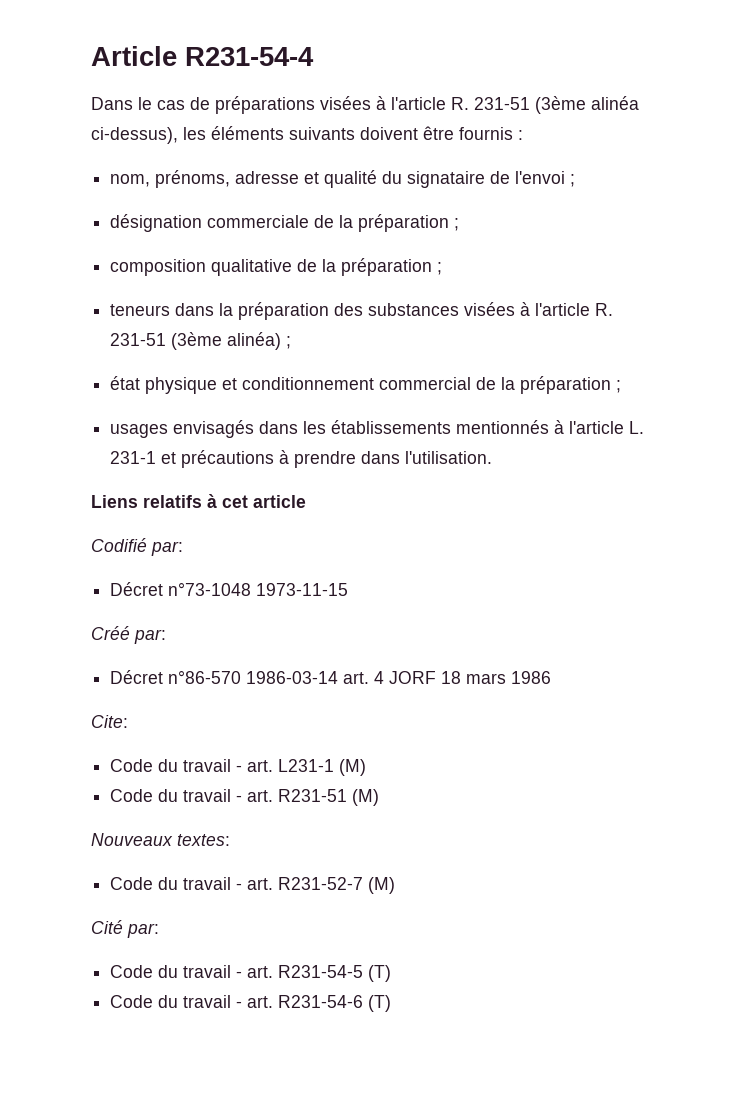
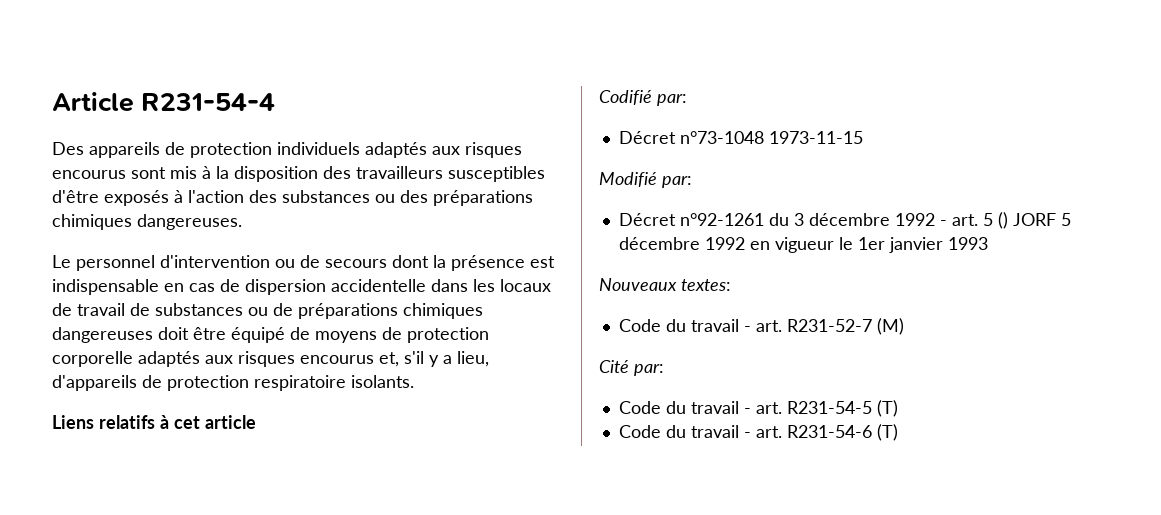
[91,96,639,114] [91,126,523,144] [110,170,576,188] [110,214,460,232] [110,258,443,276] [110,302,614,320] [110,332,292,350] [110,376,622,394] [110,420,645,438] [110,450,493,468] Dans le cas de préparations visées à l'article R. 231-51 (3ème alinéa ci-dessus), les éléments suivants doivent être fournis : // nom, prénoms, adresse et qualité du signataire de l'envoi ; // désignation commerciale de la préparation ; // composition qualitative de la préparation ; // teneurs dans la préparation des substances visées à l'article R. 231-51 (3ème alinéa) ; // état physique et conditionnement commercial de la préparation ; // usages envisagés dans les établissements mentionnés à l'article L. 231-1 et précautions à prendre dans l'utilisation. -> [52,142,522,158] [52,166,545,182] [52,190,533,206] [52,214,242,230] [52,255,555,271] [52,279,551,295] [52,303,483,319] [52,327,489,343] [52,351,489,367] [52,375,414,391] Des appareils de protection individuels adaptés aux risques encourus sont mis à la disposition des travailleurs susceptibles d'être exposés à l'action des substances ou des préparations chimiques dangereuses. // Le personnel d'intervention ou de secours dont la présence est indispensable en cas de dispersion accidentelle dans les locaux de travail de substances ou de préparations chimiques dangereuses doit être équipé de moyens de protection corporelle adaptés aux risques encourus et, s'il y a lieu, d'appareils de protection respiratoire isolants.
[91,626,166,644] [110,670,552,684] [91,715,128,728] [110,759,367,776] [110,789,380,806] Créé par: // Décret n°86-570 1986-03-14 art. 4 JORF 18 mars 1986 // Cite: // Code du travail - art. L231-1 (M) // Code du travail - art. R231-51 (M) -> [599,172,692,188] [618,212,1071,229] [618,237,988,253] Modifié par: // Décret n°92-1261 du 3 décembre 1992 - art. 5 () JORF 5 décembre 1992 en vigueur le 1er janvier 1993

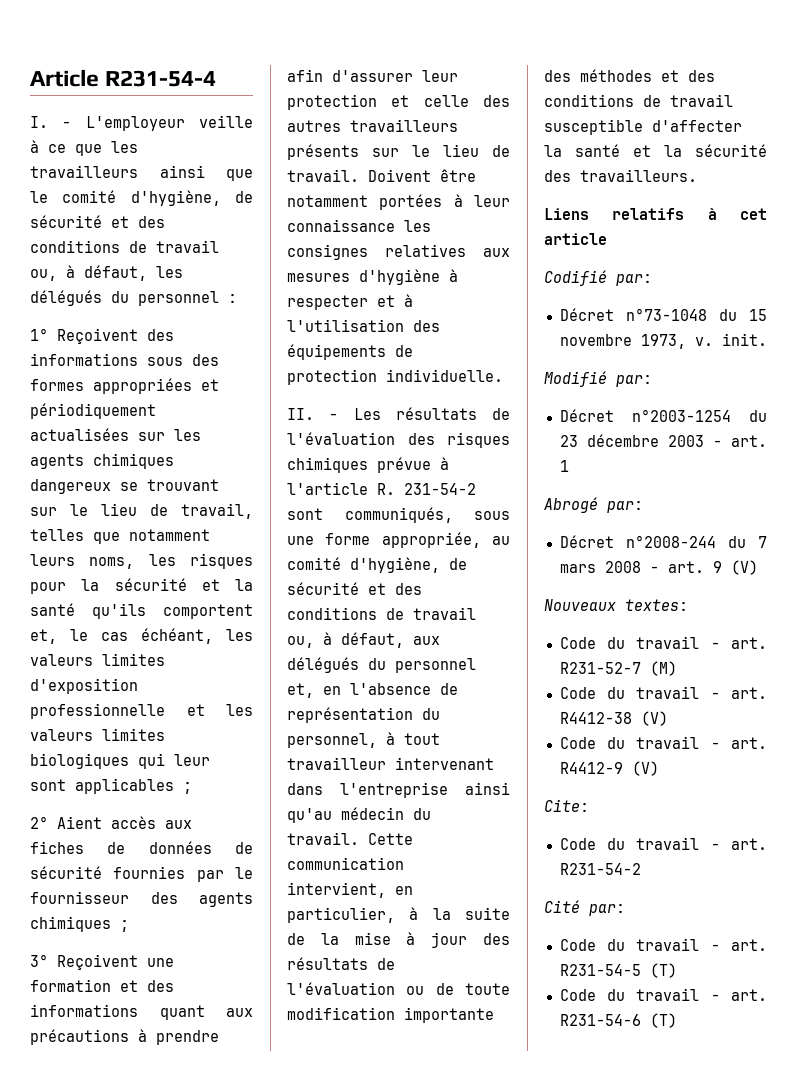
[52,142,522,158] [52,166,545,182] [52,190,533,206] [52,214,242,230] [52,255,555,271] [52,279,551,295] [52,303,483,319] [52,327,489,343] [52,351,489,367] [52,375,414,391] Des appareils de protection individuels adaptés aux risques encourus sont mis à la disposition des travailleurs susceptibles d'être exposés à l'action des substances ou des préparations chimiques dangereuses. // Le personnel d'intervention ou de secours dont la présence est indispensable en cas de dispersion accidentelle dans les locaux de travail de substances ou de préparations chimiques dangereuses doit être équipé de moyens de protection corporelle adaptés aux risques encourus et, s'il y a lieu, d'appareils de protection respiratoire isolants. -> [30,115,253,131] [30,140,138,156] [30,165,253,181] [30,190,253,206] [30,215,165,228] [30,240,219,253] [30,265,183,281] [30,290,237,306] [30,328,174,344] [30,353,219,366] [30,378,219,394] [30,403,156,419] [30,428,201,441] [30,453,174,469] [30,479,219,494] [30,503,253,519] [30,529,210,544] [30,553,253,569] [30,578,253,594] [30,603,253,619] [30,628,253,644] [30,653,165,666] [30,678,138,694] [30,703,253,719] [30,728,165,741] [30,753,210,769] [30,778,192,794] [30,816,192,829] [30,841,254,854] [30,866,253,882] [30,891,253,907] [30,916,129,932] [30,954,174,970] [30,979,174,992] [30,1004,253,1020] [30,1029,219,1045] [287,69,458,82] [287,94,510,110] [287,119,458,132] [287,144,510,160] [287,169,476,182] [287,194,510,210] [287,219,431,232] [287,244,510,260] [287,269,458,285] [287,294,413,310] [287,319,440,332] [287,344,413,360] [287,369,503,385] [287,407,510,420] [287,432,510,448] [287,457,449,473] [287,482,476,495] [287,507,510,523] [287,532,510,548] [287,557,467,573] [287,582,422,595] [287,607,476,620] [287,632,440,648] [287,657,476,673] [287,683,458,698] [287,707,440,723] [287,732,440,748] [287,757,494,770] [287,782,510,798] [287,807,431,823] [287,832,413,845] [287,857,404,870] [287,882,413,898] [287,907,510,923] [287,932,510,948] [287,957,395,970] [287,982,510,995] [287,1007,494,1023] [544,69,715,82] [544,94,733,107] [544,119,742,135] [544,144,767,157] [544,169,697,182] I. - L'employeur veille à ce que les travailleurs ainsi que le comité d'hygiène, de sécurité et des conditions de travail ou, à défaut, les délégués du personnel : // 1° Reçoivent des informations sous des formes appropriées et périodiquement actualisées sur les agents chimiques dangereux se trouvant sur le lieu de travail, telles que notamment leurs noms, les risques pour la sécurité et la santé qu'ils comportent et, le cas échéant, les valeurs limites d'exposition professionnelle et les valeurs limites biologiques qui leur sont applicables ; // 2° Aient accès aux fiches de données de sécurité fournies par le fournisseur des agents chimiques ; // 3° Reçoivent une formation et des informations quant aux précautions à prendre afin d'assurer leur protection et celle des autres travailleurs présents sur le lieu de travail. Doivent être notamment portées à leur connaissance les consignes relatives aux mesures d'hygiène à respecter et à l'utilisation des équipements de protection individuelle. // II. - Les résultats de l'évaluation des risques chimiques prévue à l'article R. 231-54-2 sont communiqués, sous une forme appropriée, au comité d'hygiène, de sécurité et des conditions de travail ou, à défaut, aux délégués du personnel et, en l'absence de représentation du personnel, à tout travailleur intervenant dans l'entreprise ainsi qu'au médecin du travail. Cette communication intervient, en particulier, à la suite de la mise à jour des résultats de l'évaluation ou de toute modification importante des méthodes et des conditions de travail susceptible d'affecter la santé et la sécurité des travailleurs.
[768,131,863,144] [599,172,692,188] [618,212,1071,229] [618,237,988,253] 1973-11-15 // Modifié par: // Décret n°92-1261 du 3 décembre 1992 - art. 5 () JORF 5 décembre 1992 en vigueur le 1er janvier 1993 -> [718,309,767,321] [559,333,767,349] [544,371,652,387] [559,409,767,422] [559,434,767,447] [559,460,569,472] [544,497,643,513] [559,535,767,548] [559,560,758,575] du 15 novembre 1973, v. init. // Modifié par: // Décret n°2003-1254 du 23 décembre 2003 - art. 1 // Abrogé par: // Décret n°2008-244 du 7 mars 2008 - art. 9 (V)
(904, 326) none -> [559,686,767,699] [559,711,668,726] [559,736,767,749] [559,761,659,776] [544,799,589,812] [559,837,767,850] [559,863,641,875] // Code du travail - art. R4412-38 (V) // Code du travail - art. R4412-9 (V) // Cite: // Code du travail - art. R231-54-2

